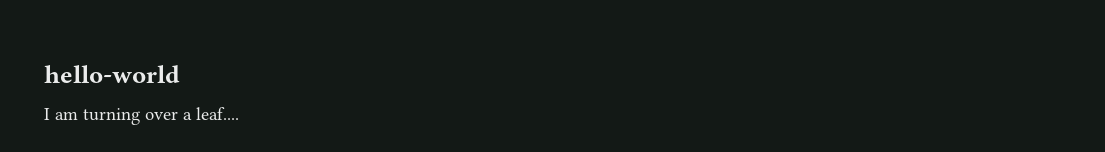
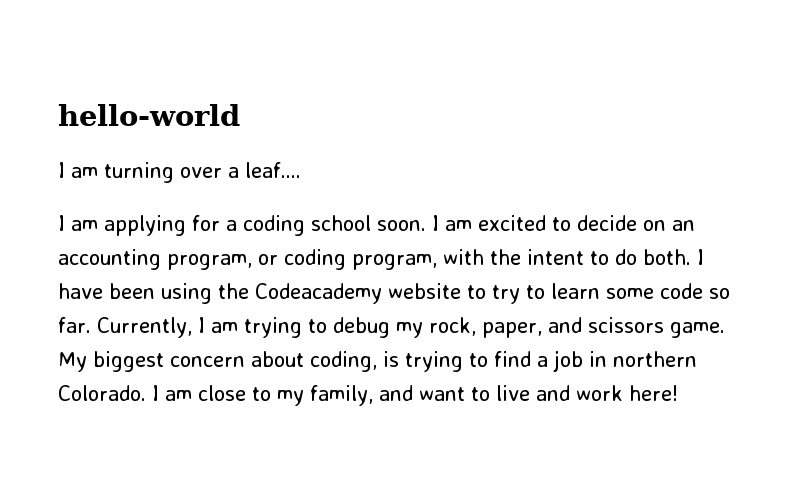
(239, 113) none -> [58,215,695,236] [58,249,704,270] [58,283,730,304] [58,317,725,338] [58,350,697,372] [58,385,678,406] // I am applying for a coding school soon. I am excited to decide on an accounting program, or coding program, with the intent to do both. I have been using the Codeacademy website to try to learn some code so far. Currently, I am trying to debug my rock, paper, and scissors game. My biggest concern about coding, is trying to find a job in northern Colorado. I am close to my family, and want to live and work here!

